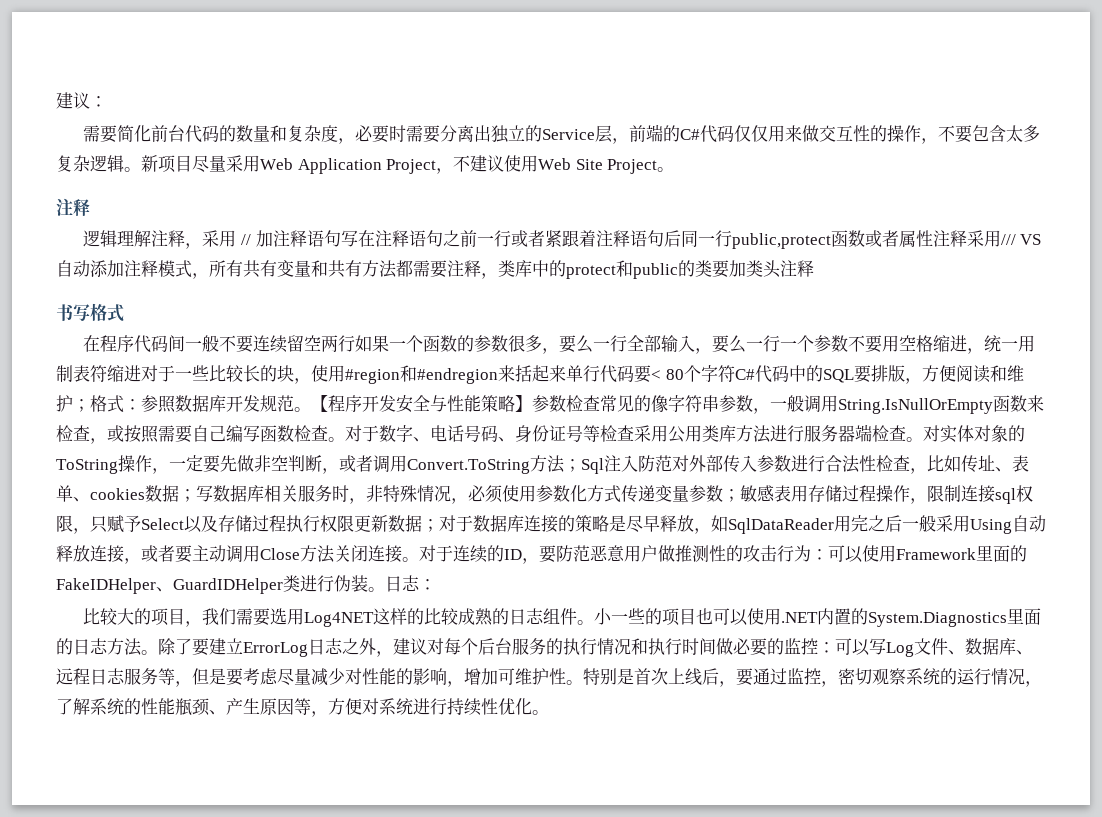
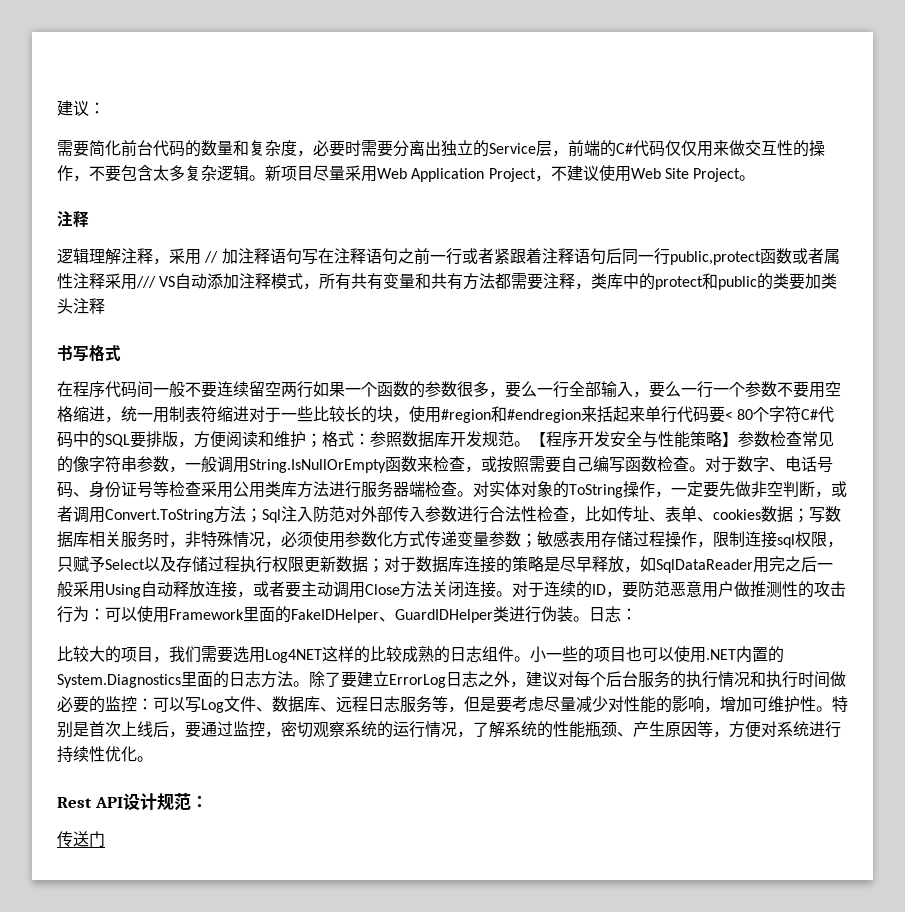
(549, 712) none -> [57,792,208,811] [57,831,105,847] // Rest API设计规范： // 传送门

